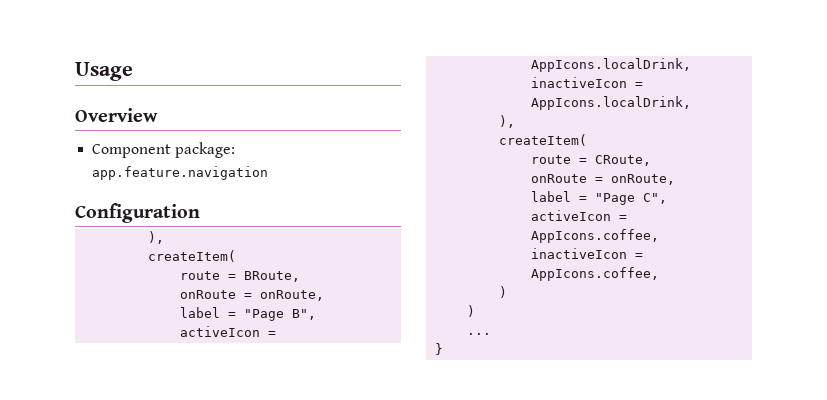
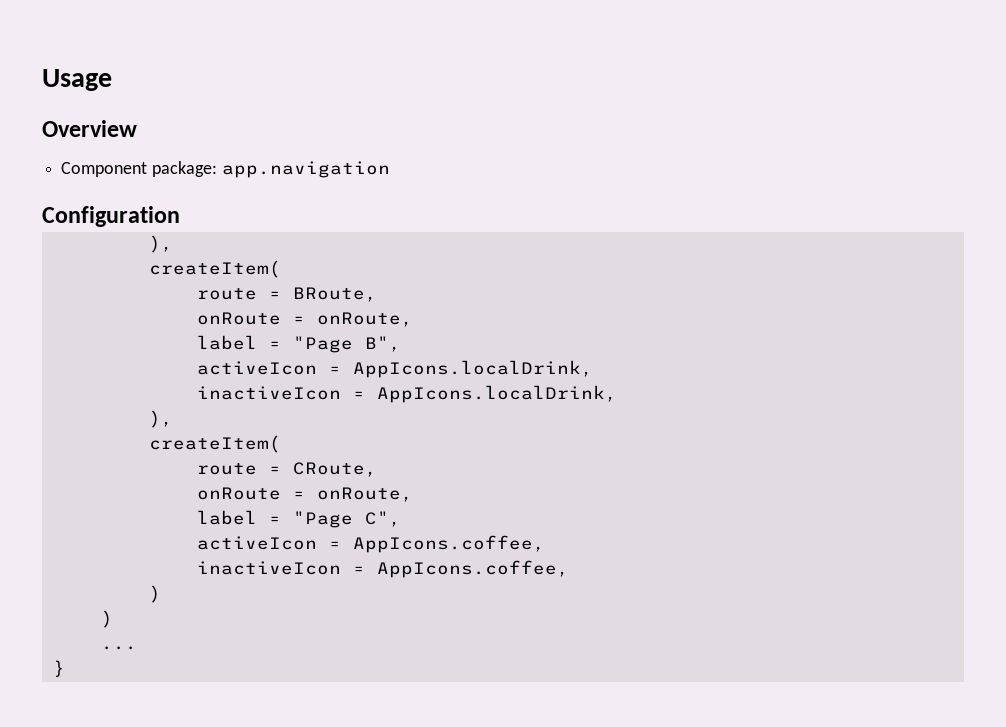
[92,166,269,180] app.feature.navigation -> [221,161,390,178] app.navigation

